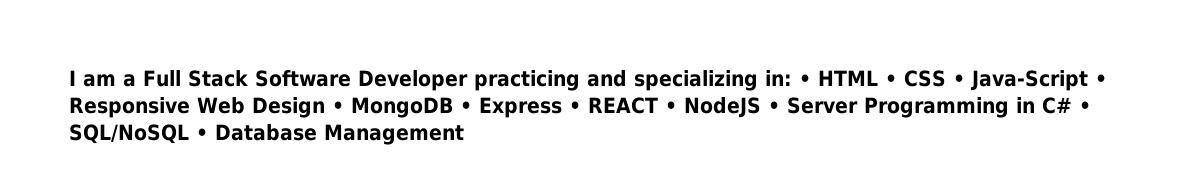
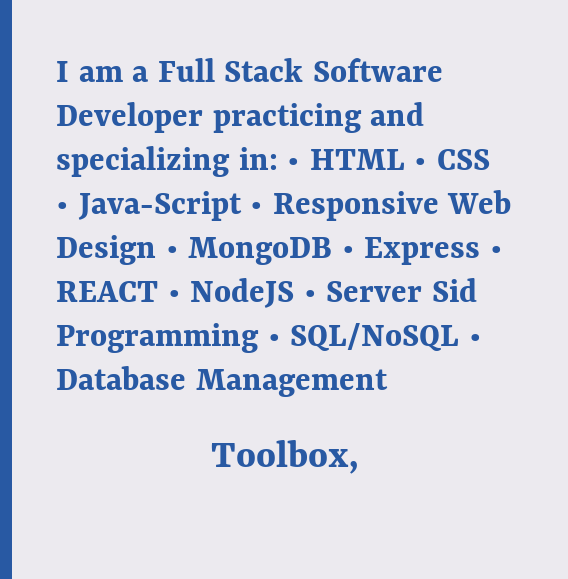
[863,97,1072,118] Programming in C# -> [431,278,477,302] [56,323,259,353] Sid Programming
(464, 134) none -> [210,440,358,474] // Toolbox,

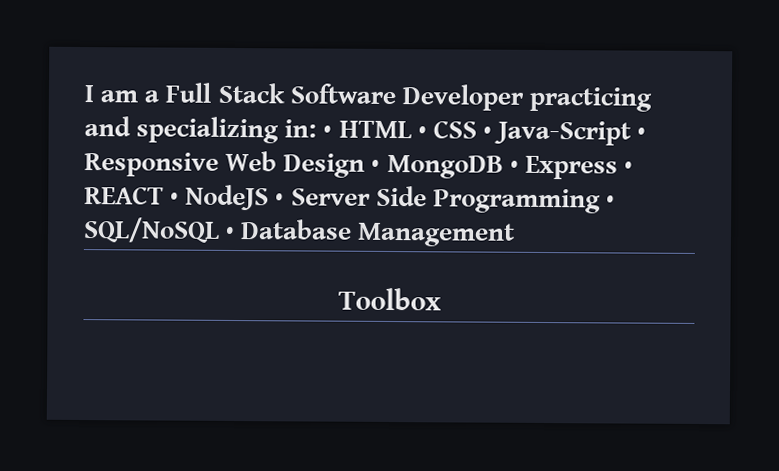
[431,278,477,302] Sid -> [375,185,427,207] Side
[210,440,358,474] Toolbox, -> [337,287,442,311] Toolbox

